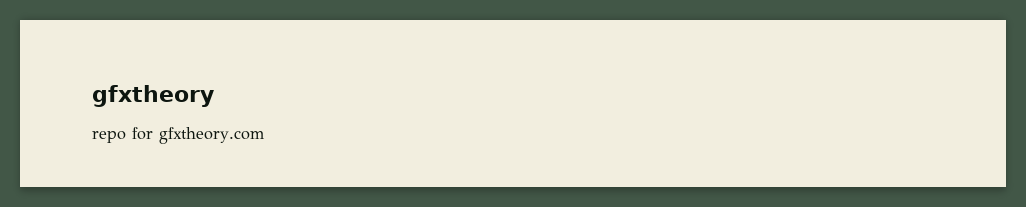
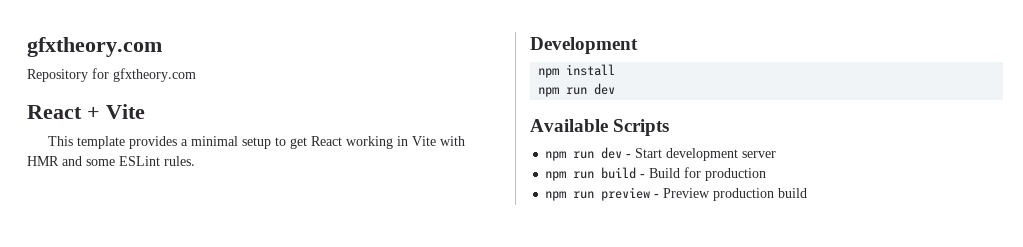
[92,85,214,107] [92,131,126,143] gfxtheory // repo -> [27,37,162,57] [27,69,88,82] gfxtheory.com // Repository
(265, 135) none -> [27,104,145,119] [48,136,466,149] [27,156,195,166] [530,37,638,54] [538,64,616,78] [538,83,616,97] [530,119,670,136] [545,147,777,161] [545,167,767,181] [545,187,808,201] // React + Vite // This template provides a minimal setup to get React working in Vite with HMR and some ESLint rules. // Development // npm install // npm run dev // Available Scripts // npm run dev - Start development server // npm run build - Build for production // npm run preview - Preview production build

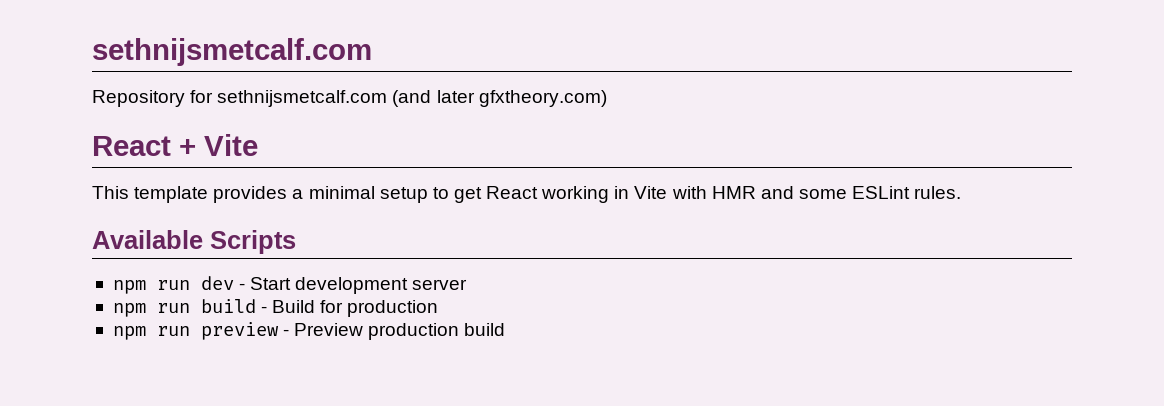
[27,37,162,57] gfxtheory.com -> [92,38,372,66] sethnijsmetcalf.com
[113,68,196,82] gfxtheory.com -> [217,90,607,107] sethnijsmetcalf.com (and later gfxtheory.com)
[530,37,638,54] [538,64,616,78] [538,83,616,97] // Development // npm install // npm run dev -> (962, 192) none

